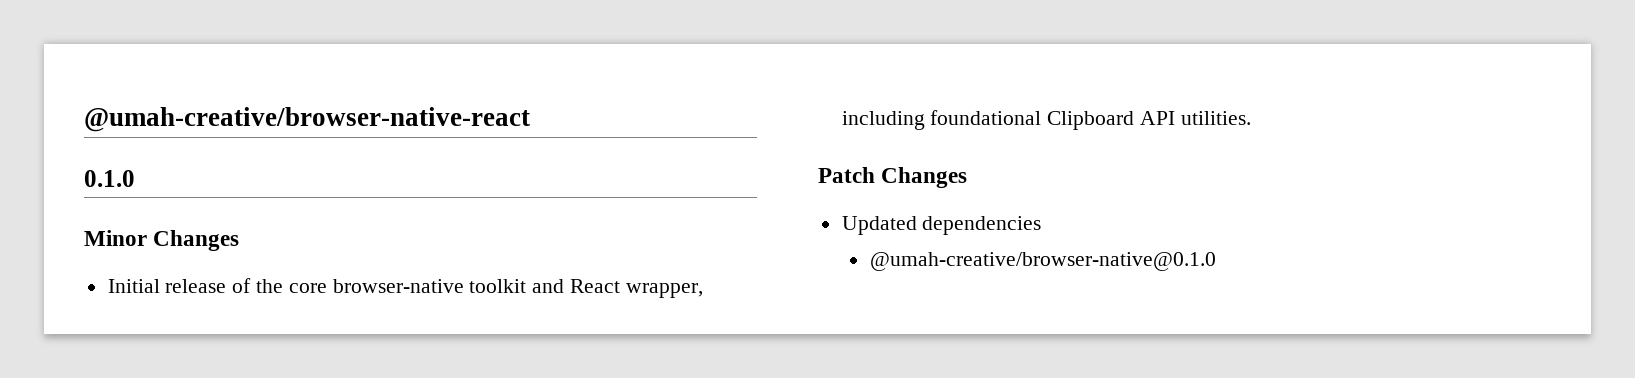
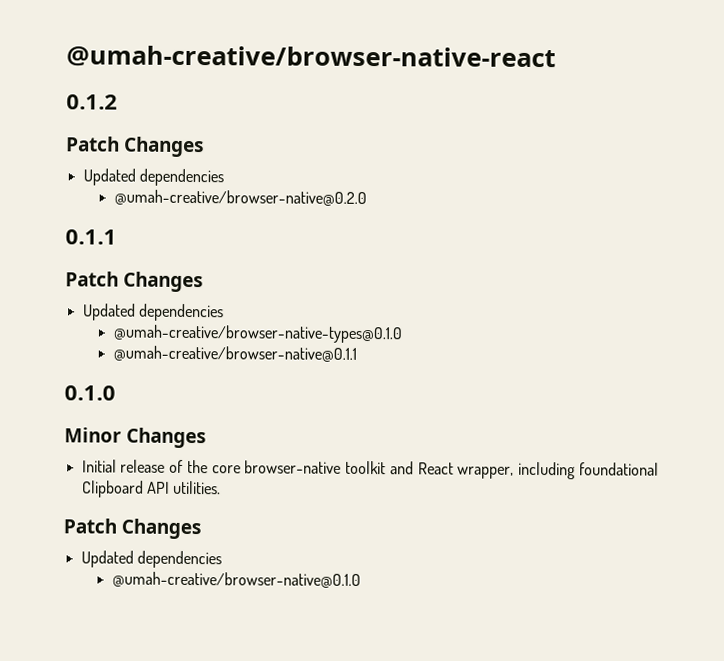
(530, 119) none -> [66,94,118,110] [66,136,205,158] [82,168,224,187] [113,189,367,207] [65,229,117,245] [65,271,204,293] [82,303,224,322] [112,324,403,344] [112,345,357,362] // 0.1.2 // Patch Changes // Updated dependencies // @umah-creative/browser-native@0.2.0 // 0.1.1 // Patch Changes // Updated dependencies // @umah-creative/browser-native-types@0.1.0 // @umah-creative/browser-native@0.1.1

